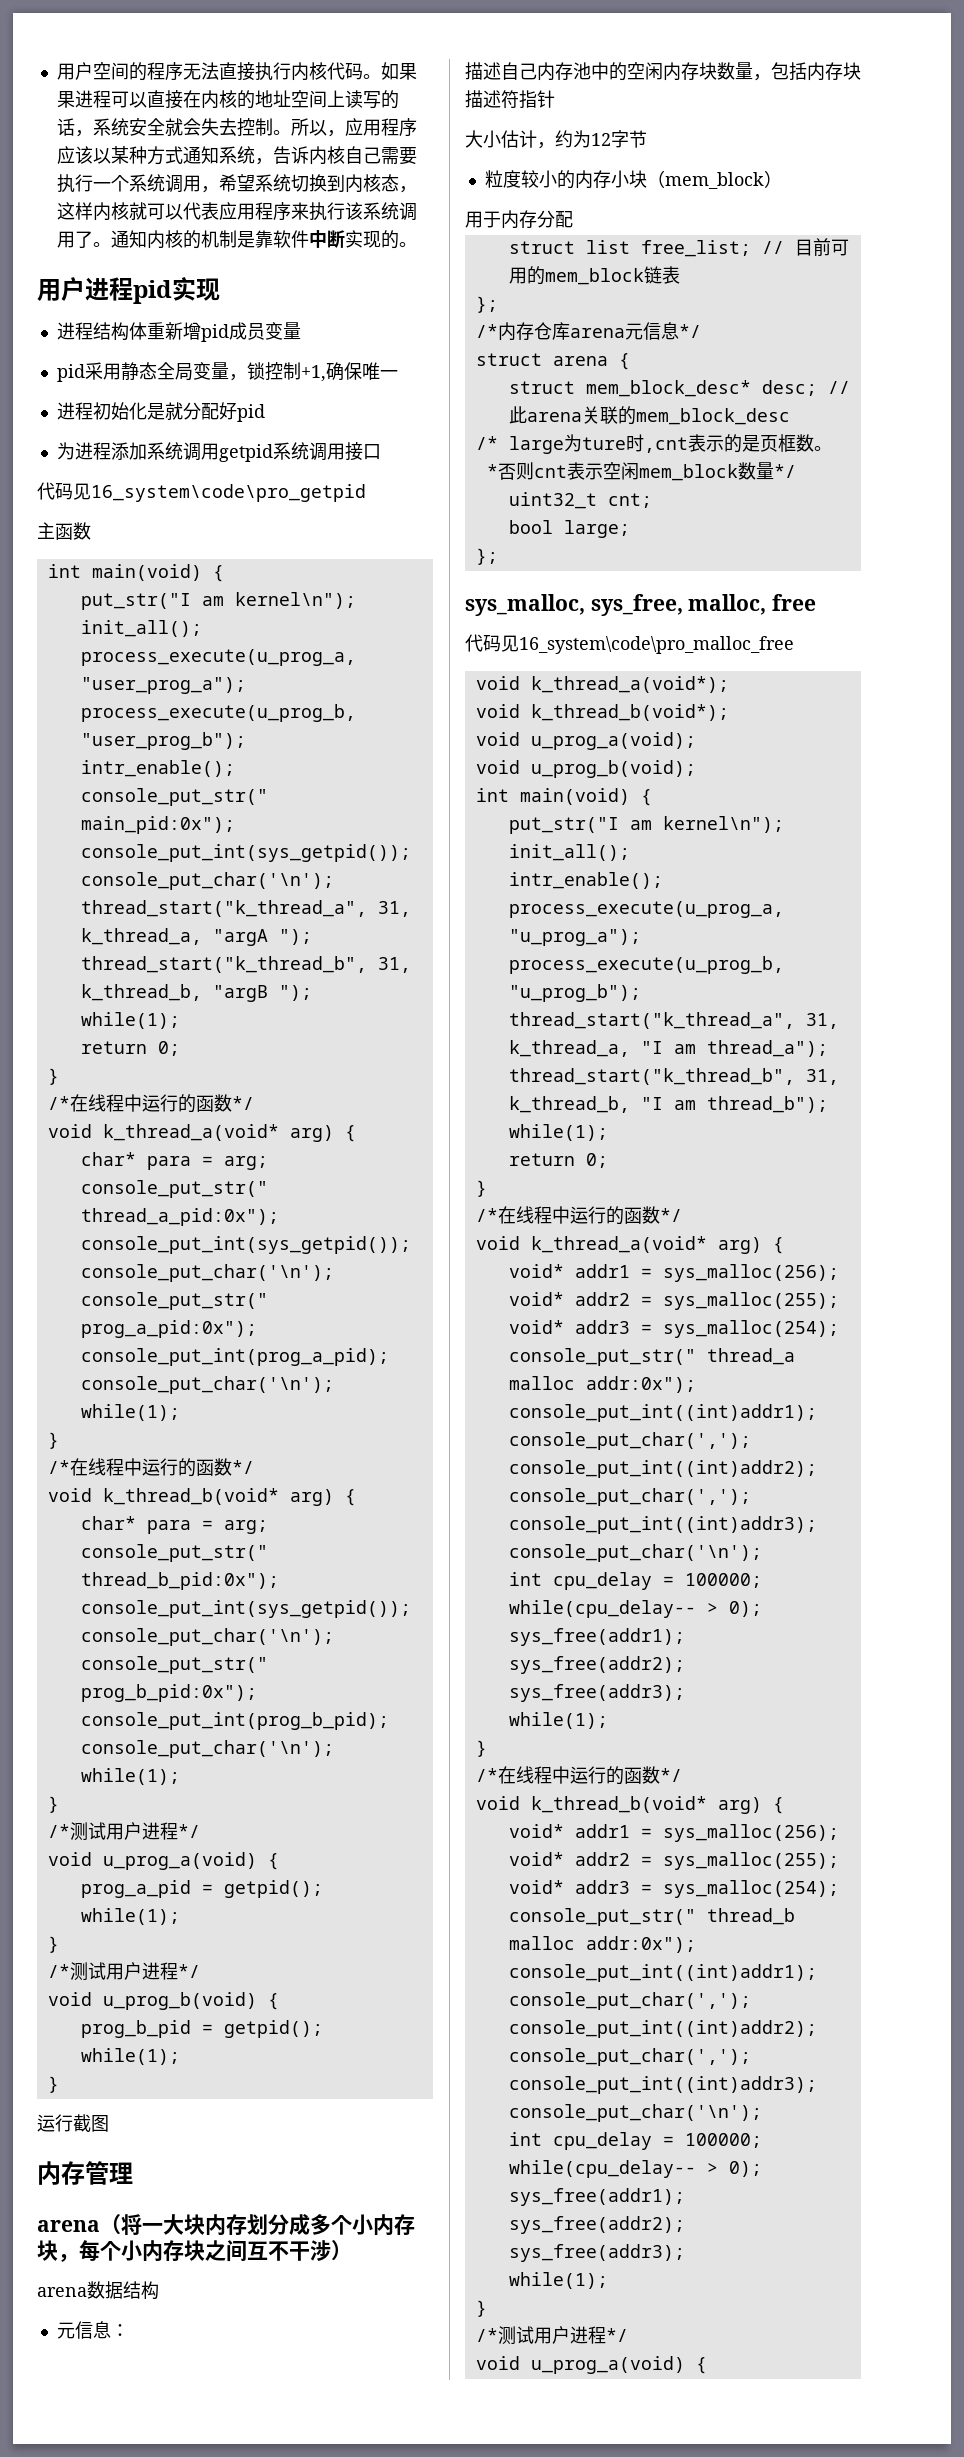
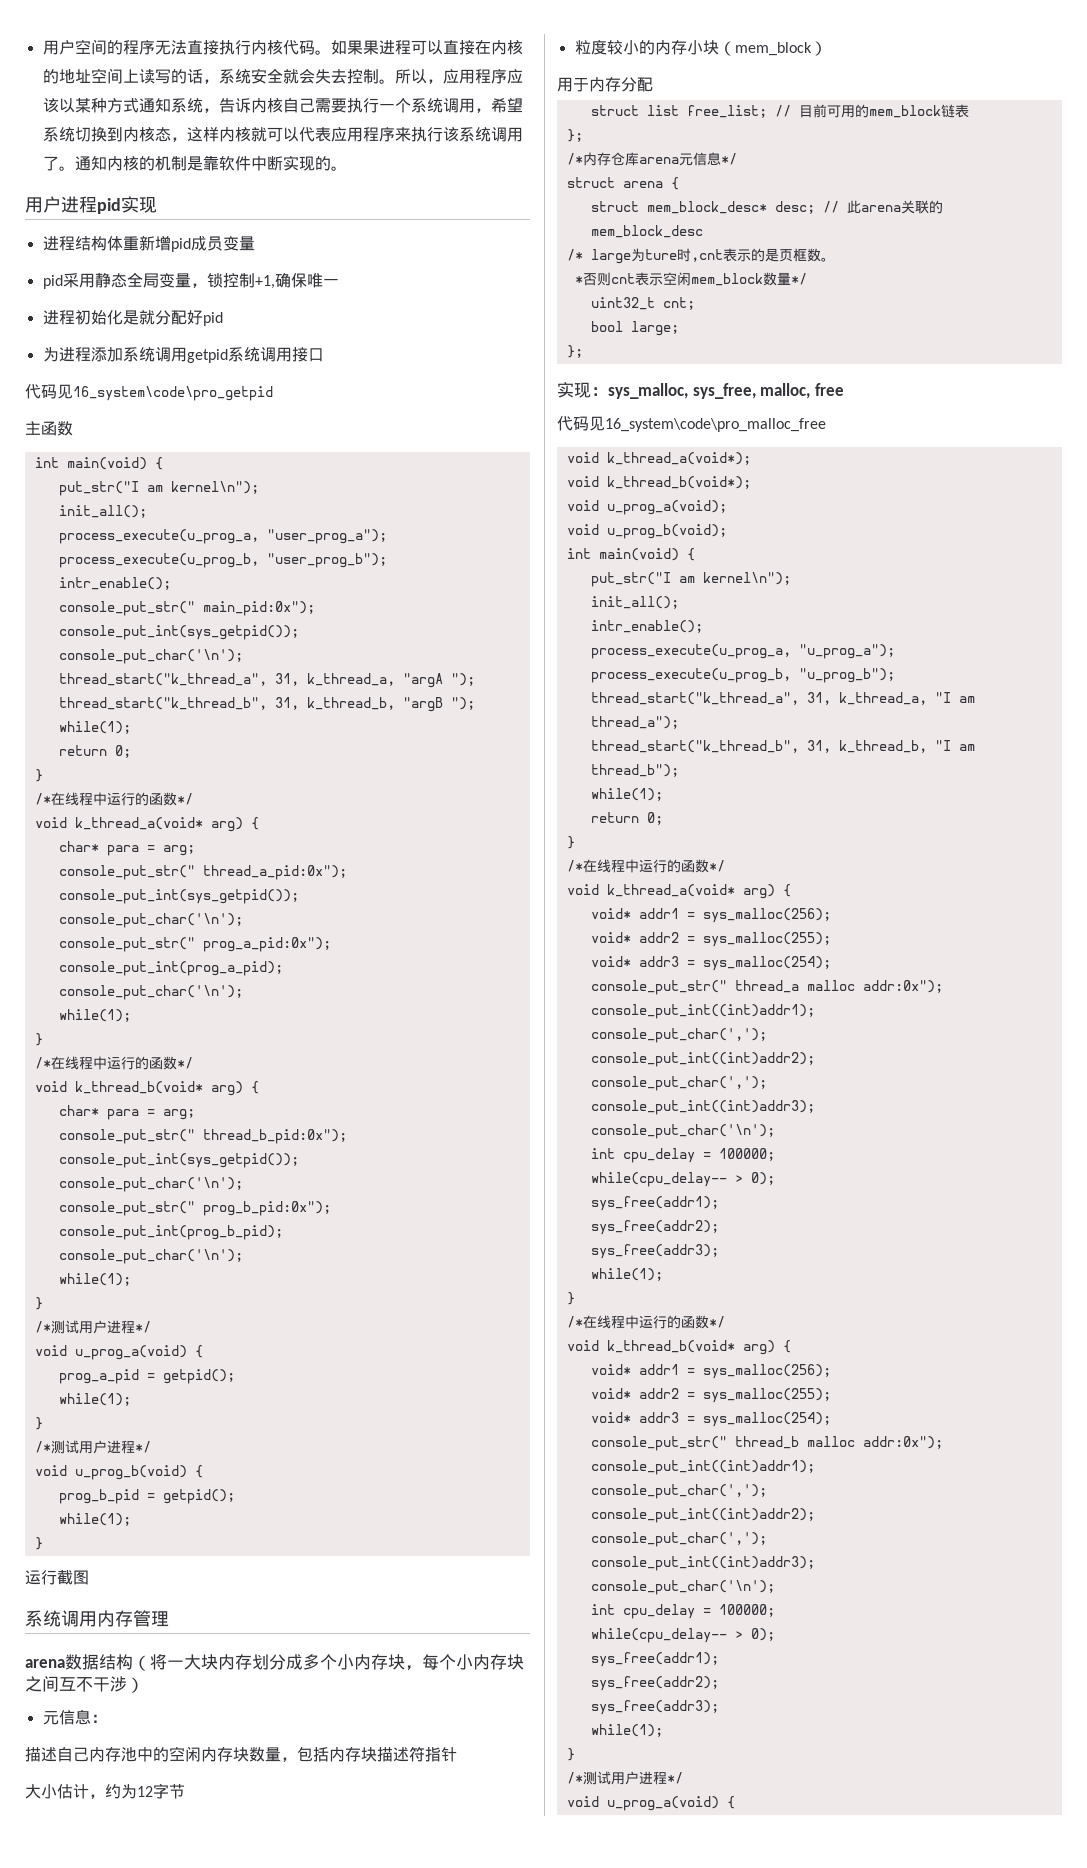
(109, 2123) none -> [25,1610,97,1627] 系统调用
(100, 2226) none -> [65,1654,133,1670] 数据结构
[37,2281,159,2300] // arena数据结构 -> (144, 1685) none
(498, 556) none -> [557,382,608,398] 实现：

